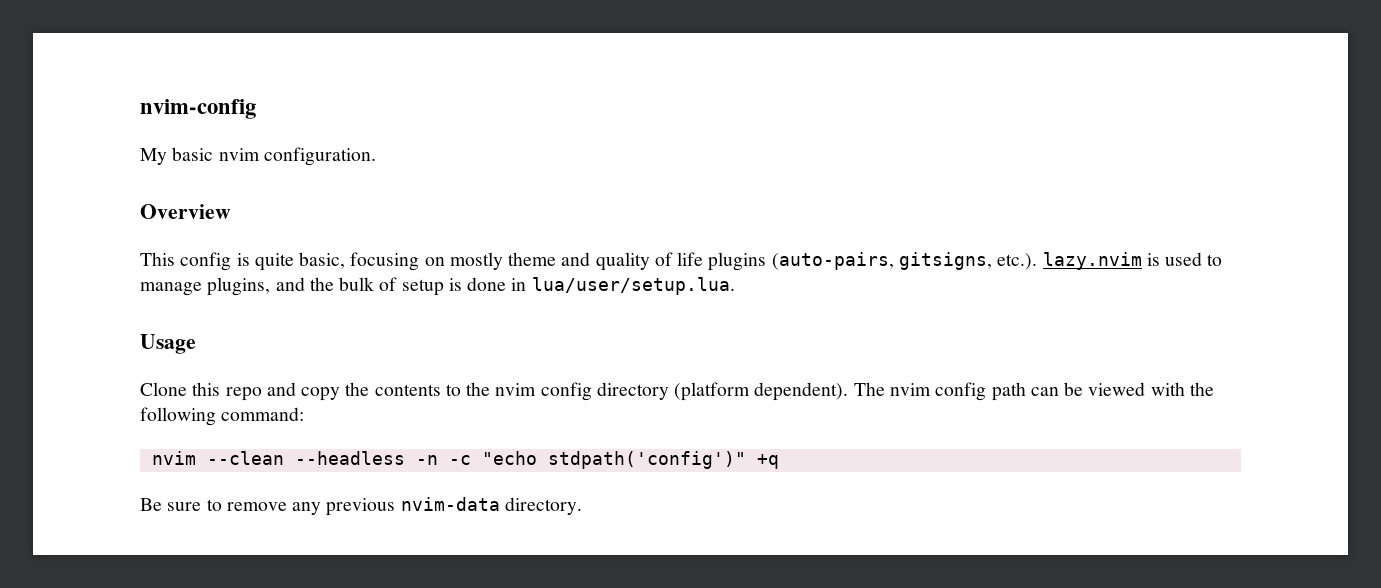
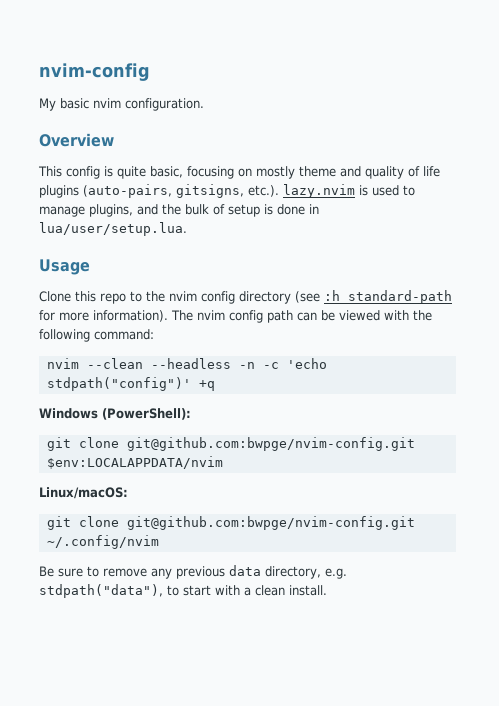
[266,382,441,401] and copy the contents -> (126, 298) none
[674,382,849,401] (platform dependent). -> [295,290,452,304] [39,310,168,322] (see :h standard-path for more information).
[481,451,746,469] "echo stdpath('config')" -> [286,358,327,369] [46,377,191,391] 'echo stdpath("config")'
(779, 461) none -> [39,408,191,420] [46,437,415,451] [46,456,223,469] [39,487,128,499] [46,516,415,530] [46,535,159,549] // Windows (PowerShell): // git clone git@github.com:bwpge/nvim-config.git $env:LOCALAPPDATA/nvim // Linux/macOS: // git clone git@github.com:bwpge/nvim-config.git ~/.config/nvim
[400,497,582,515] nvim-data directory. -> [229,565,347,579] [39,584,327,598] data directory, e.g. stdpath("data"), to start with a clean install.

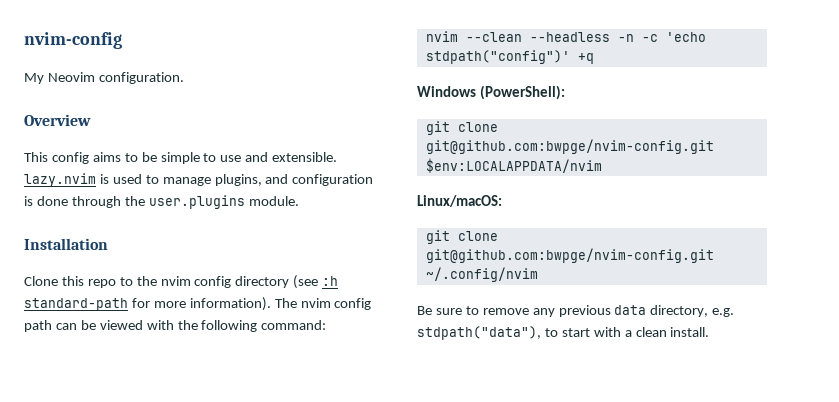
[60,98,121,109] basic nvim -> [47,72,95,82] Neovim
[104,166,440,179] [39,184,279,198] is quite basic, focusing on mostly theme and quality of life plugins (auto-pairs, gitsigns, etc.). -> [92,152,338,164] aims to be simple to use and extensible.
[162,204,319,217] [39,222,187,236] [39,259,90,275] the bulk of setup is done in lua/user/setup.lua. // Usage -> [292,174,374,186] [24,195,299,209] [24,238,108,250] configuration is done through the user.plugins module. // Installation

